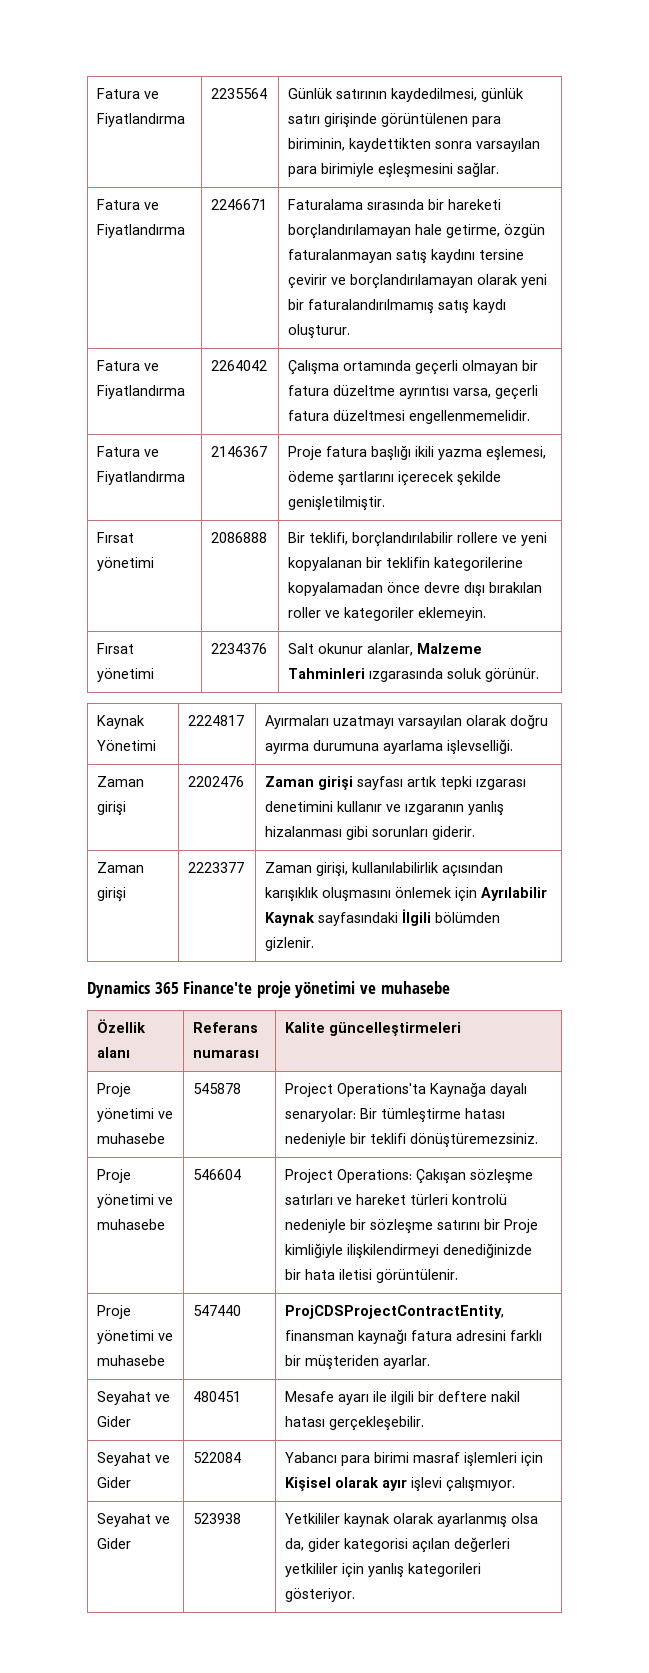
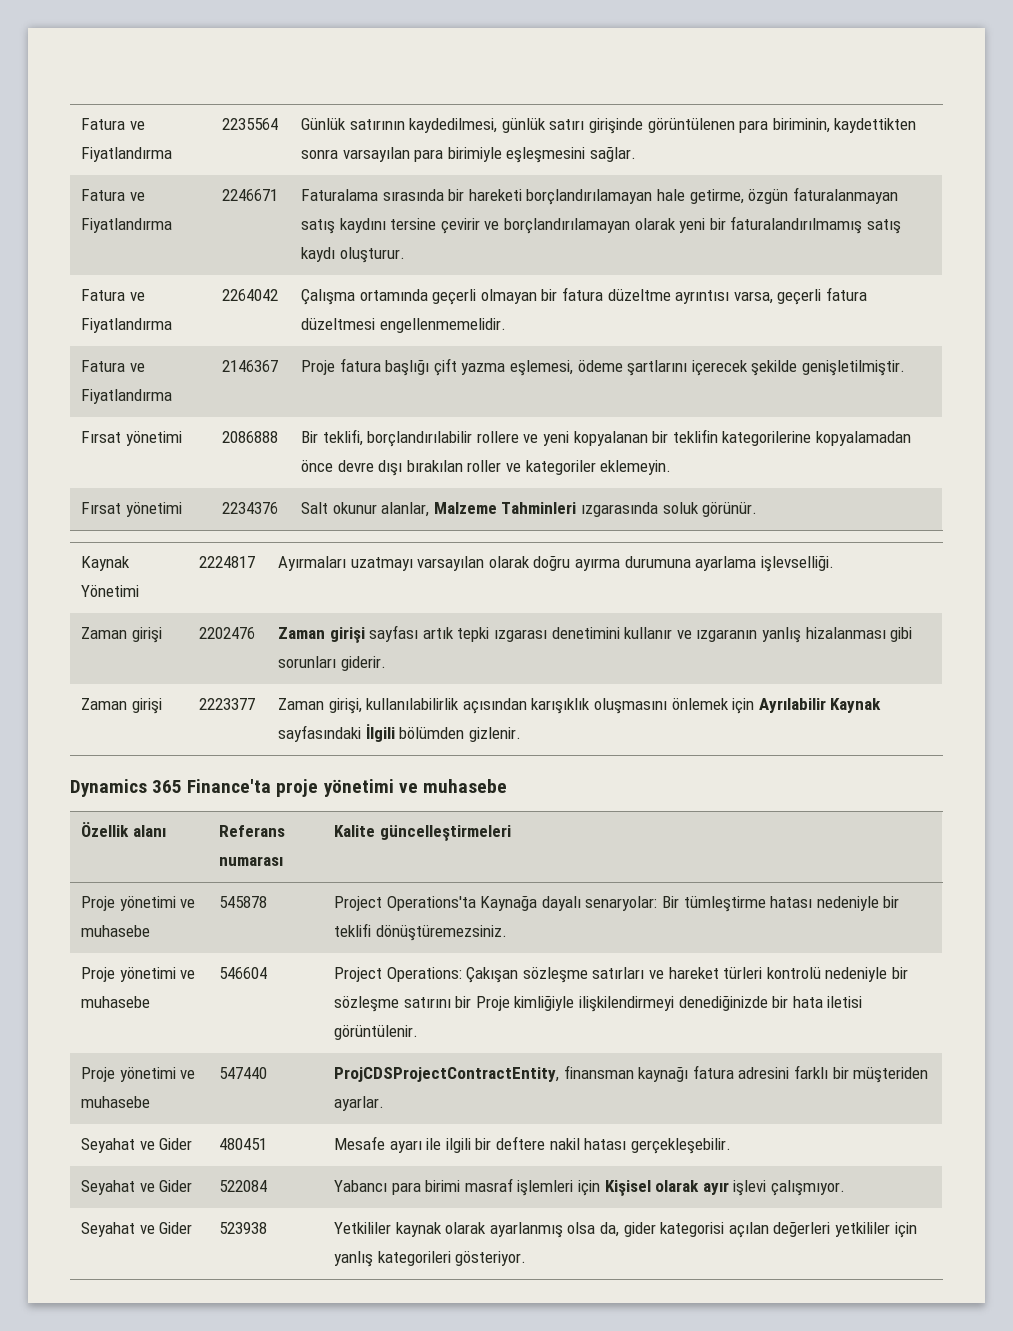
[415,446,435,457] ikili -> [433,358,457,376] çift
[183,981,253,994] Finance'te -> [187,779,272,793] Finance'ta

